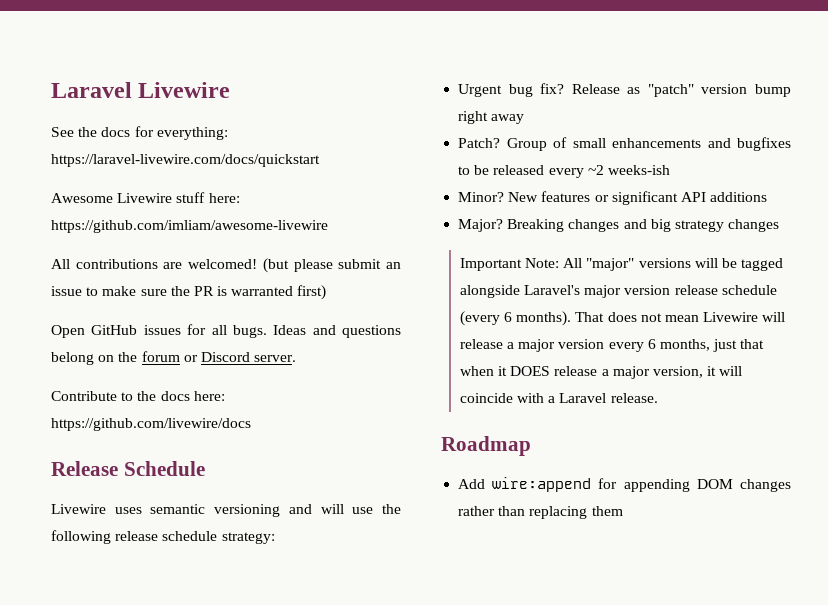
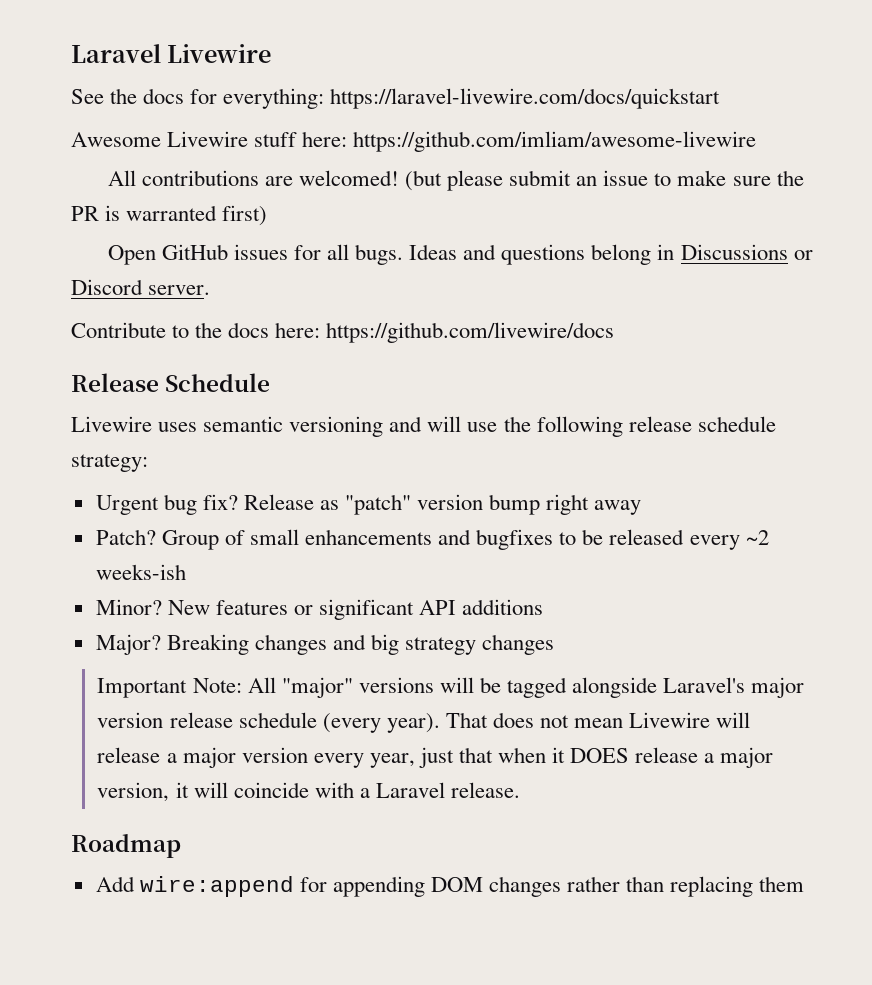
[98,351,180,362] on the forum -> [657,244,788,260] in Discussions
[504,311,572,326] 6 months). -> [386,713,440,733] year).
[647,339,711,351] 6 months, -> [369,753,415,768] year,

